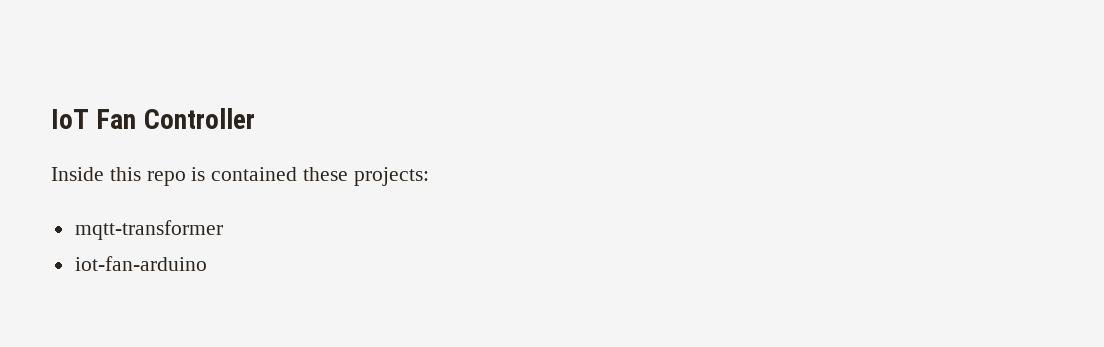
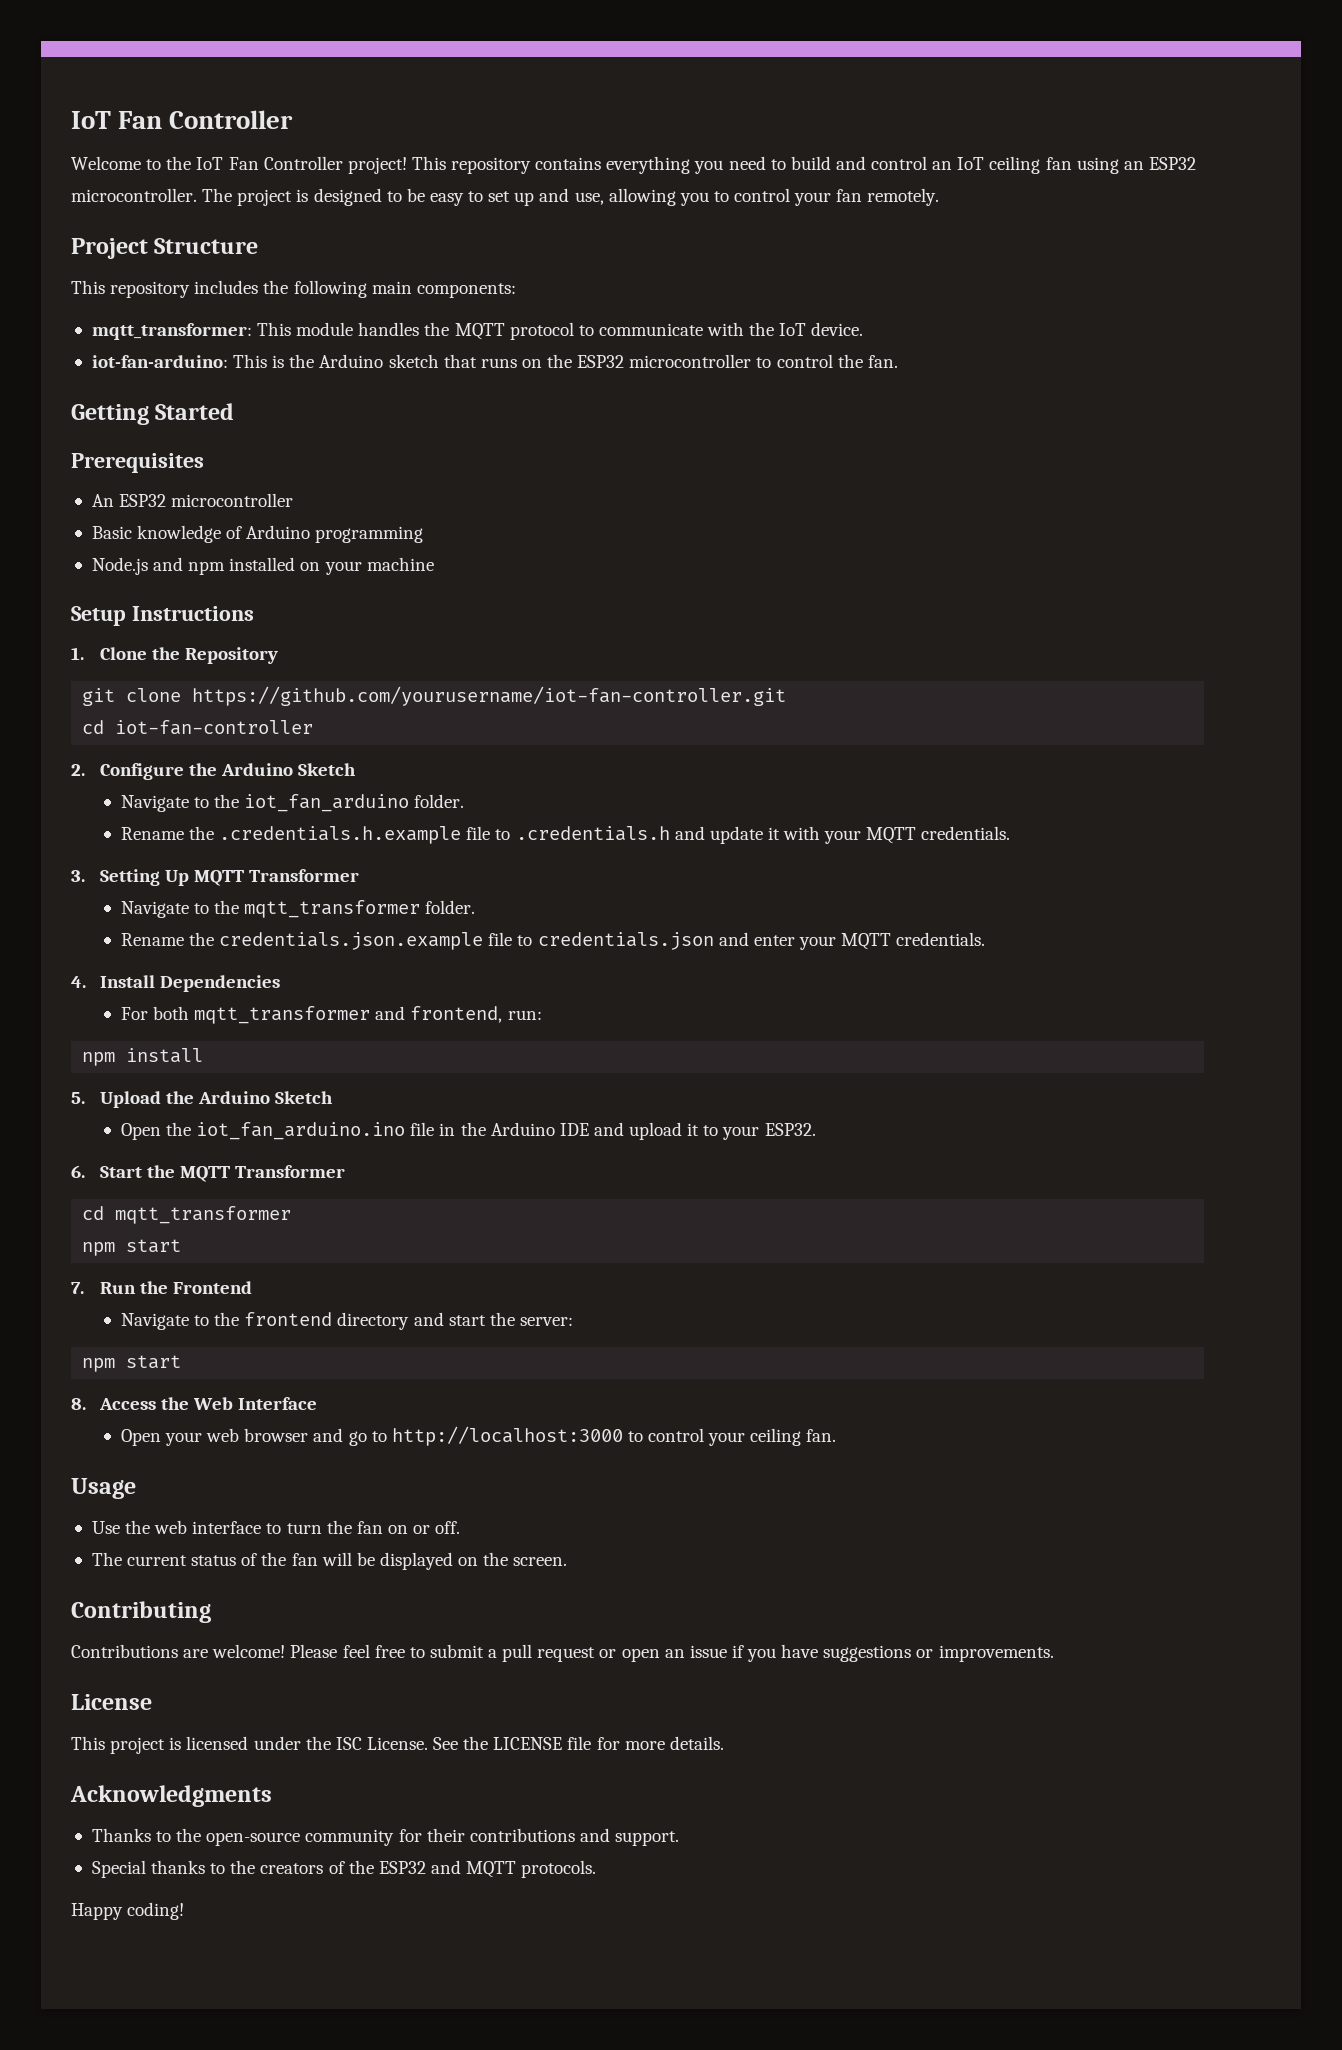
[51,167,429,186] [74,220,223,240] [74,256,207,271] Inside this repo is contained these projects: // mqtt-transformer // iot-fan-arduino -> [71,156,1196,174] [71,188,940,206] [71,238,259,259] [71,280,516,298] [91,322,864,340] [91,354,898,368] [71,403,235,425] [71,453,204,473] [91,493,294,507] [91,525,424,543] [91,557,434,575] [71,606,254,626] [71,647,279,664] [82,686,787,706] [82,720,314,735] [71,763,357,780] [120,794,465,812] [120,826,1011,844] [71,869,360,886] [120,900,476,918] [120,932,986,950] [71,975,281,992] [120,1006,542,1024] [82,1048,204,1066] [71,1091,334,1108] [120,1122,816,1140] [71,1165,346,1182] [82,1206,292,1224] [82,1239,182,1256] [71,1281,253,1294] [120,1312,573,1330] [82,1355,182,1372] [71,1397,318,1410] [120,1426,837,1446] [71,1478,136,1499] [91,1520,461,1534] [91,1552,568,1570] [71,1601,211,1623] [71,1644,1054,1662] [71,1694,152,1710] [71,1736,724,1754] [70,1785,272,1807] [91,1828,680,1846] [91,1860,597,1878] [71,1902,185,1920] Welcome to the IoT Fan Controller project! This repository contains everything you need to build and control an IoT ceiling fan using an ESP32 microcontroller. The project is designed to be easy to set up and use, allowing you to control your fan remotely. // Project Structure // This repository includes the following main components: // mqtt_transformer: This module handles the MQTT protocol to communicate with the IoT device. // iot-fan-arduino: This is the Arduino sketch that runs on the ESP32 microcontroller to control the fan. // Getting Started // Prerequisites // An ESP32 microcontroller // Basic knowledge of Arduino programming // Node.js and npm installed on your machine // Setup Instructions // 1. Clone the Repository // git clone https://github.com/yourusername/iot-fan-controller.git // cd iot-fan-controller // 2. Configure the Arduino Sketch // Navigate to the iot_fan_arduino folder. // Rename the .credentials.h.example file to .credentials.h and update it with your MQTT credentials. // 3. Setting Up MQTT Transformer // Navigate to the mqtt_transformer folder. // Rename the credentials.json.example file to credentials.json and enter your MQTT credentials. // 4. Install Dependencies // For both mqtt_transformer and frontend, run: // npm install // 5. Upload the Arduino Sketch // Open the iot_fan_arduino.ino file in the Arduino IDE and upload it to your ESP32. // 6. Start the MQTT Transformer // cd mqtt_transformer // npm start // 7. Run the Frontend // Navigate to the frontend directory and start the server: // npm start // 8. Access the Web Interface // Open your web browser and go to http://localhost:3000 to control your ceiling fan. // Usage // Use the web interface to turn the fan on or off. // The current status of the fan will be displayed on the screen. // Contributing // Contributions are welcome! Please feel free to submit a pull request or open an issue if you have suggestions or improvements. // License // This project is licensed under the ISC License. See the LICENSE file for more details. // Acknowledgments // Thanks to the open-source community for their contributions and support. // Special thanks to the creators of the ESP32 and MQTT protocols. // Happy coding!

